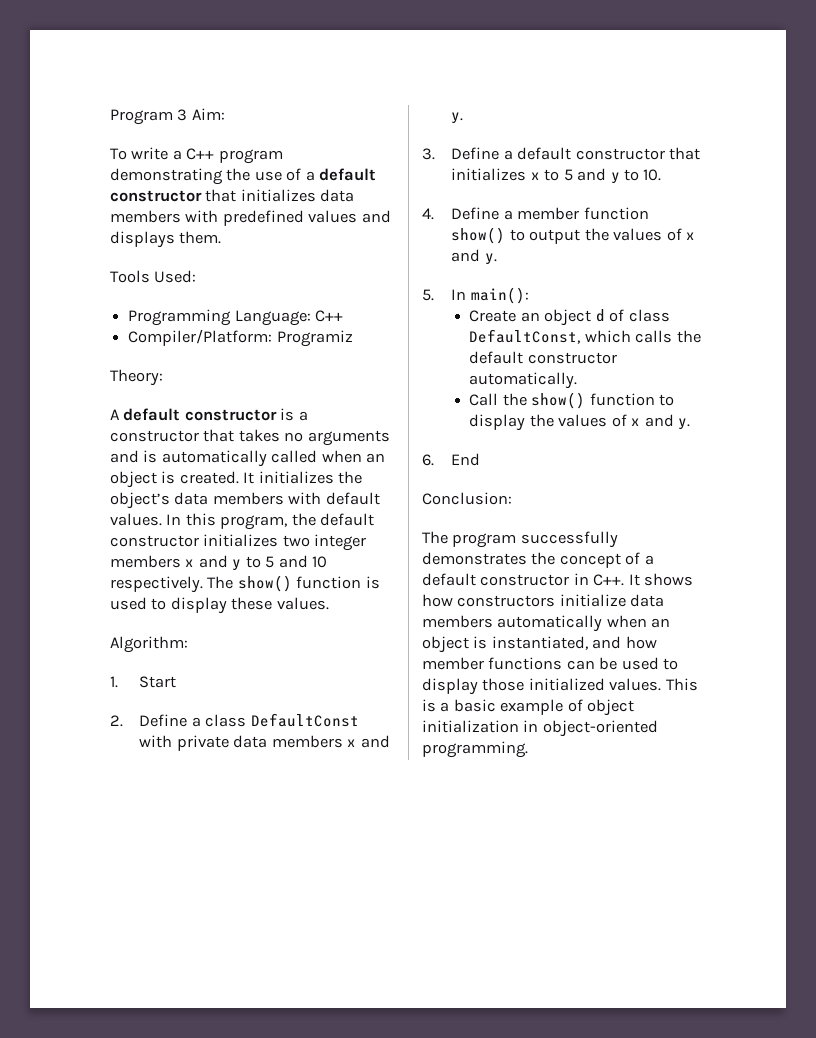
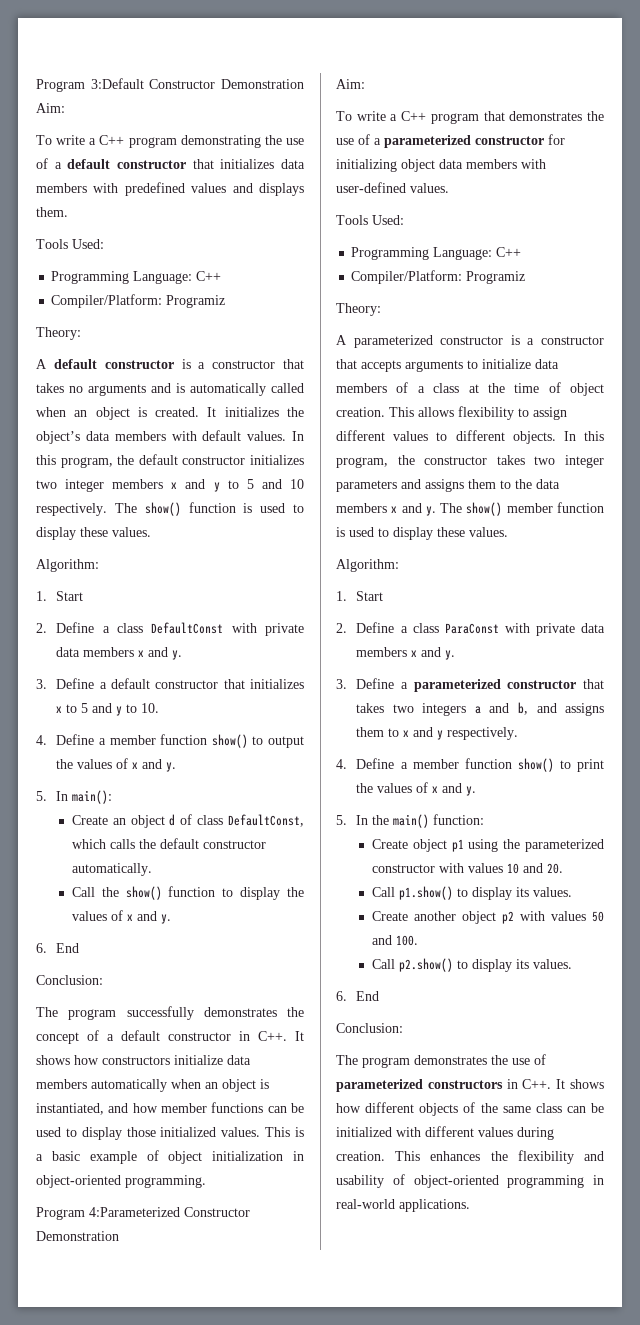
[110,109,188,125] Program 3 -> [36,78,304,92] Program 3:Default Constructor Demonstration
(528, 749) none -> [36,1207,250,1220] [36,1231,119,1241] [336,79,365,89] [336,111,604,124] [336,134,565,148] [336,159,546,172] [336,182,449,193] [336,215,404,225] [351,247,522,260] [351,270,526,284] [336,303,381,316] [336,335,604,348] [336,359,559,372] [336,382,604,396] [336,406,567,420] [336,430,604,444] [336,455,604,468] [336,479,560,492] [336,502,604,516] [336,527,508,540] [336,559,399,572] [336,591,384,601] [336,622,605,636] [356,647,456,660] [336,678,604,692] [356,702,604,716] [356,727,519,740] [336,758,604,772] [356,782,477,796] [336,814,485,828] [371,839,604,852] [371,863,563,874] [371,886,572,900] [371,911,604,924] [371,935,418,946] [371,958,572,972] [336,991,380,1001] [336,1023,403,1033] [336,1054,546,1068] [336,1079,604,1092] [336,1102,604,1116] [336,1126,554,1140] [336,1150,604,1164] [336,1174,604,1188] [336,1199,470,1212] // Program 4:Parameterized Constructor Demonstration // Aim: // To write a C++ program that demonstrates the use of a parameterized constructor for initializing object data members with user-defined values. // Tools Used: // Programming Language: C++ // Compiler/Platform: Programiz // Theory: // A parameterized constructor is a constructor that accepts arguments to initialize data members of a class at the time of object creation. This allows flexibility to assign different values to different objects. In this program, the constructor takes two integer parameters and assigns them to the data members x and y. The show() member function is used to display these values. // Algorithm: // 1. Start // 2. Define a class ParaConst with private data members x and y. // 3. Define a parameterized constructor that takes two integers a and b, and assigns them to x and y respectively. // 4. Define a member function show() to print the values of x and y. // 5. In the main() function: // Create object p1 using the parameterized constructor with values 10 and 20. // Call p1.show() to display its values. // Create another object p2 with values 50 and 100. // Call p2.show() to display its values. // 6. End // Conclusion: // The program demonstrates the use of parameterized constructors in C++. It shows how different objects of the same class can be initialized with different values during creation. This enhances the flexibility and usability of object-oriented programming in real-world applications.

